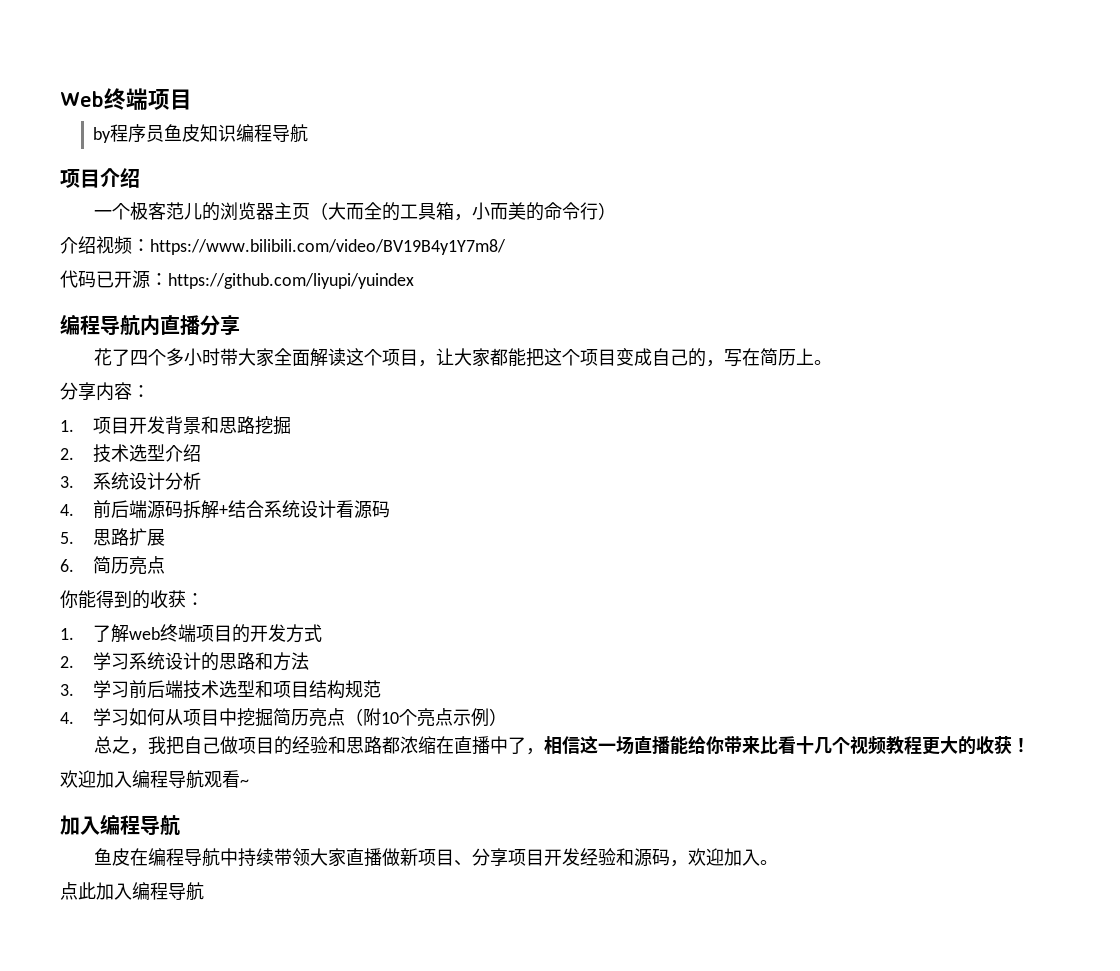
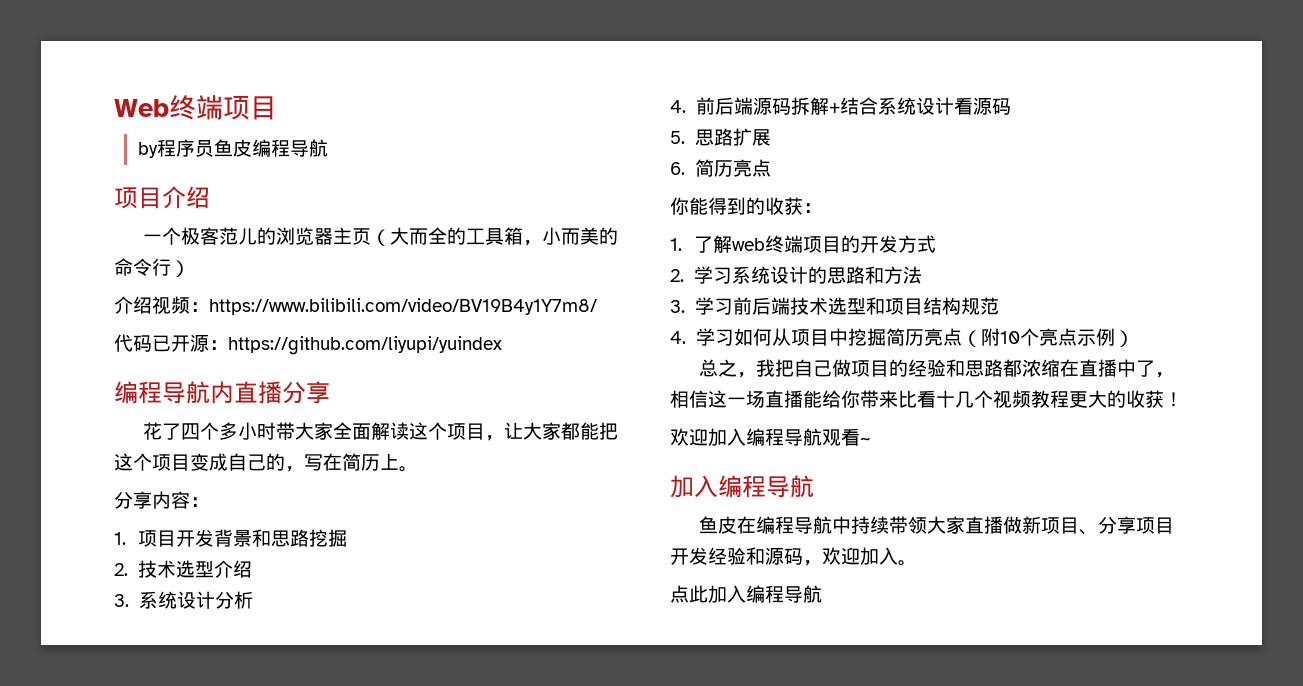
[200,124,237,142] 知识 -> (252, 148) none

